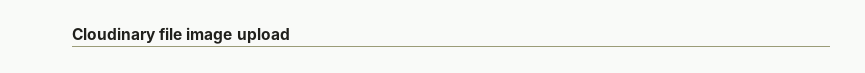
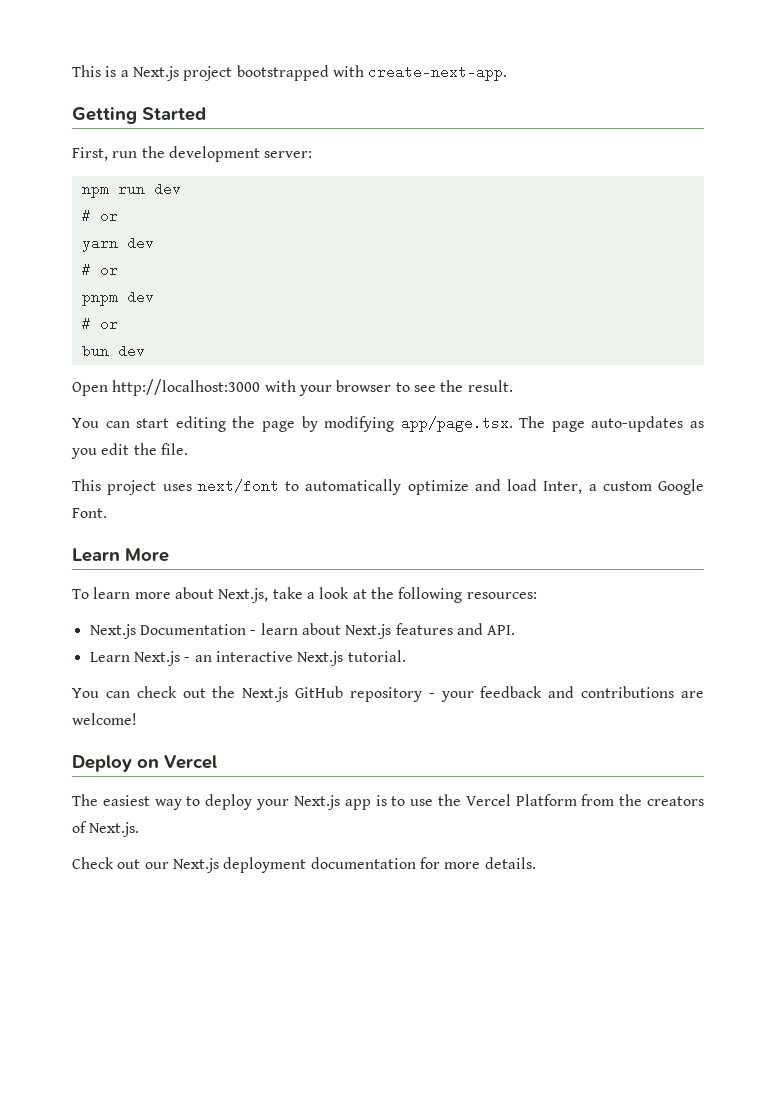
[72,27,290,44] Cloudinary file image upload -> [72,65,508,81] [72,107,206,124] [72,146,313,162] [81,182,181,198] [81,209,118,223] [81,236,154,252] [81,263,118,277] [81,290,154,306] [81,317,118,331] [81,344,145,358] [72,379,513,396] [72,416,704,432] [71,443,188,459] [72,479,704,495] [72,508,107,518] [72,548,169,562] [72,587,537,603] [89,623,516,639] [89,650,406,666] [72,686,705,702] [72,713,137,725] [72,755,217,772] [72,794,704,810] [72,821,140,837] [72,857,536,873] This is a Next.js project bootstrapped with create-next-app. // Getting Started // First, run the development server: // npm run dev // # or // yarn dev // # or // pnpm dev // # or // bun dev // Open http://localhost:3000 with your browser to see the result. // You can start editing the page by modifying app/page.tsx. The page auto-updates as you edit the file. // This project uses next/font to automatically optimize and load Inter, a custom Google Font. // Learn More // To learn more about Next.js, take a look at the following resources: // Next.js Documentation - learn about Next.js features and API. // Learn Next.js - an interactive Next.js tutorial. // You can check out the Next.js GitHub repository - your feedback and contributions are welcome! // Deploy on Vercel // The easiest way to deploy your Next.js app is to use the Vercel Platform from the creators of Next.js. // Check out our Next.js deployment documentation for more details.

